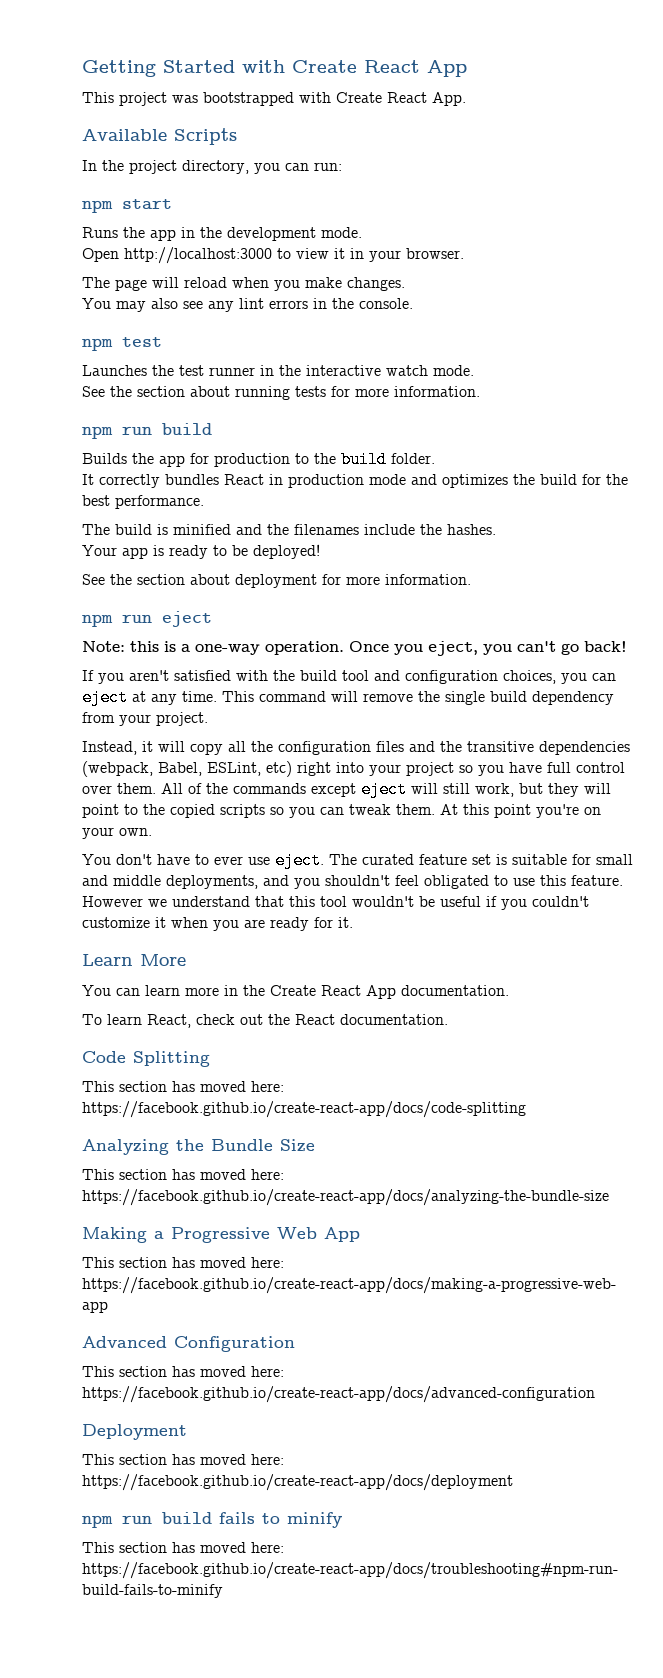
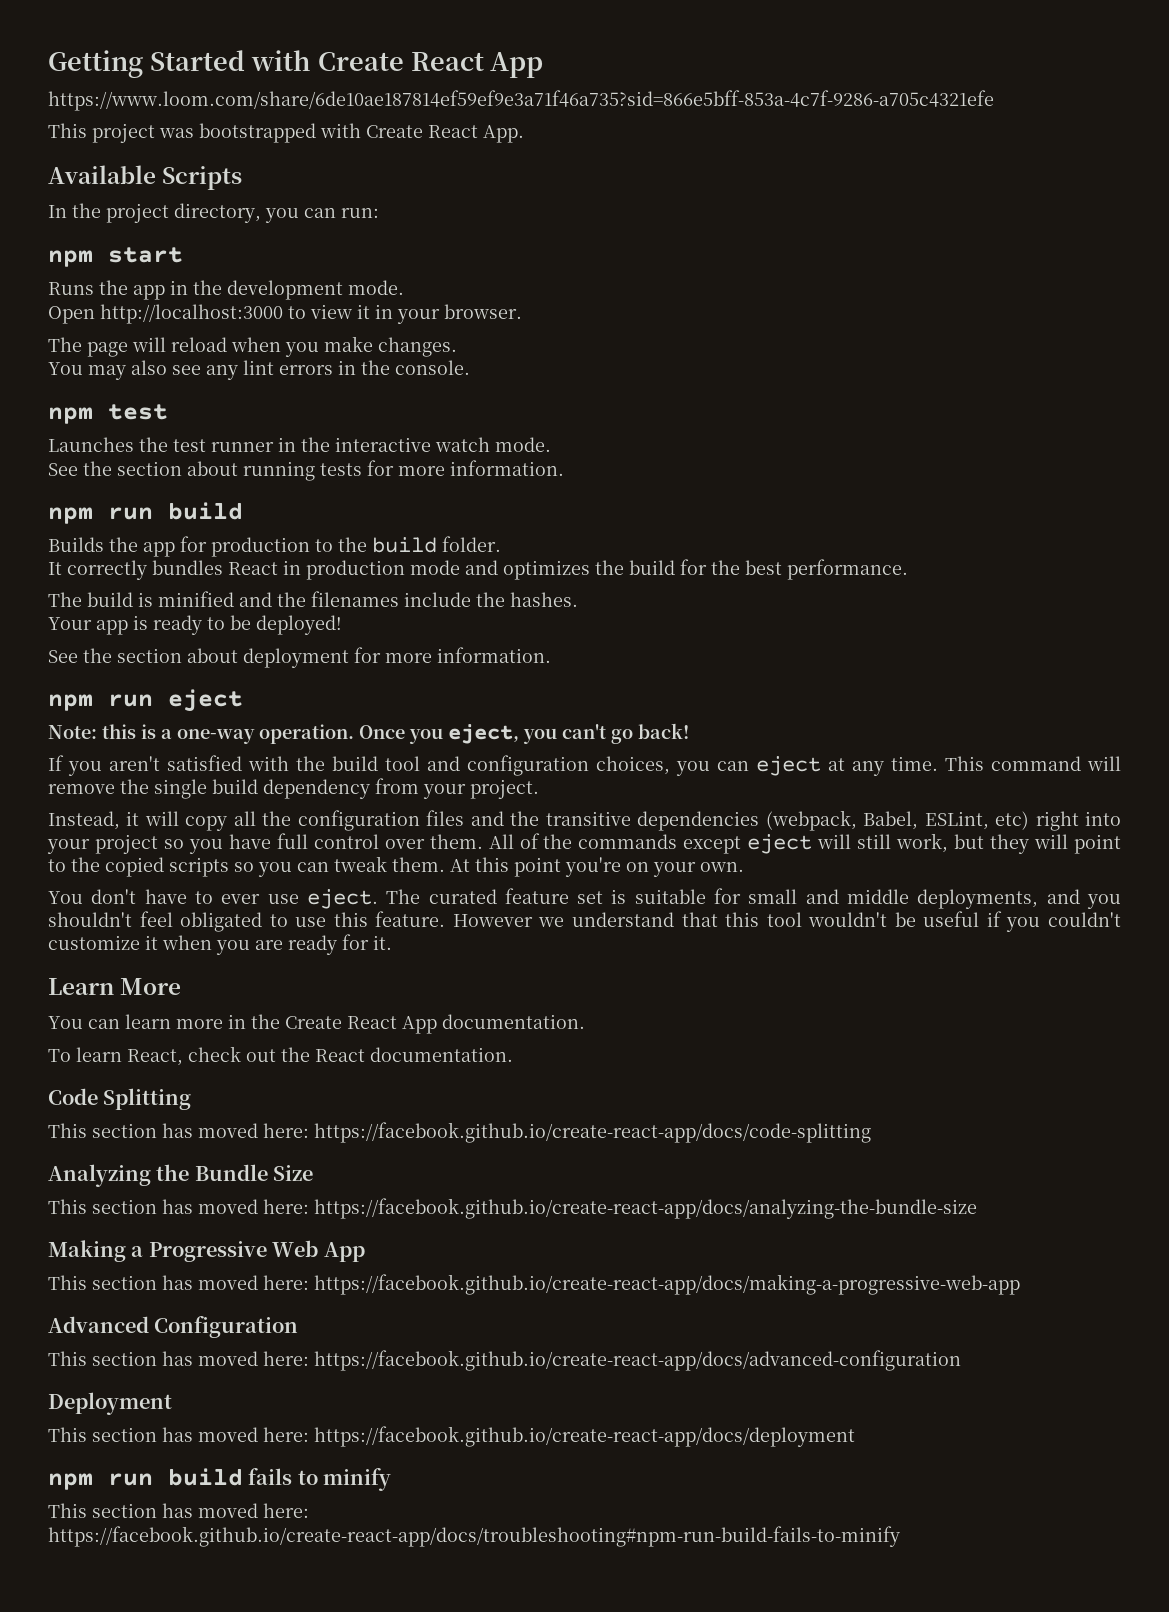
(467, 68) none -> [48,90,994,111] // https://www.loom.com/share/6de10ae187814ef59ef9e3a71f46a735?sid=866e5bff-853a-4c7f-9286-a705c4321efe

